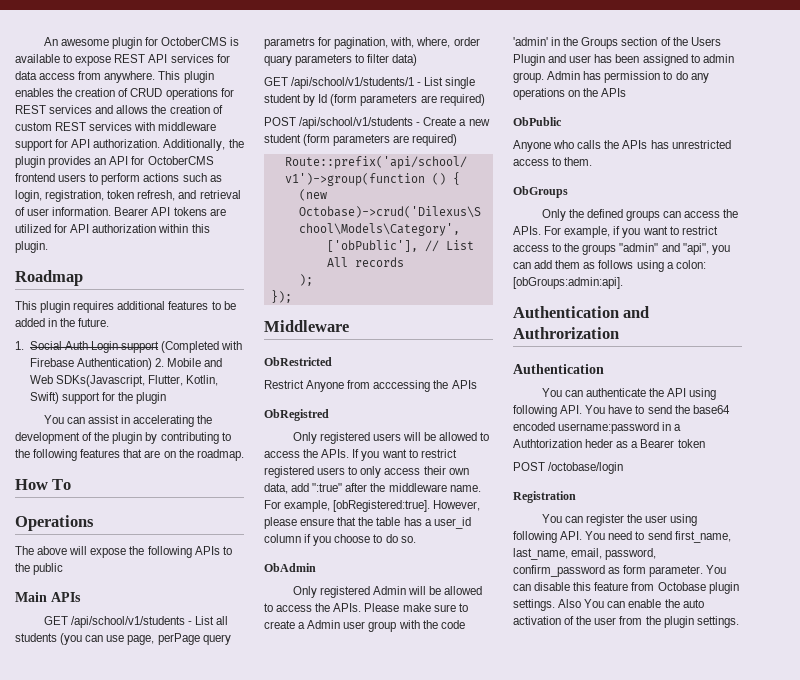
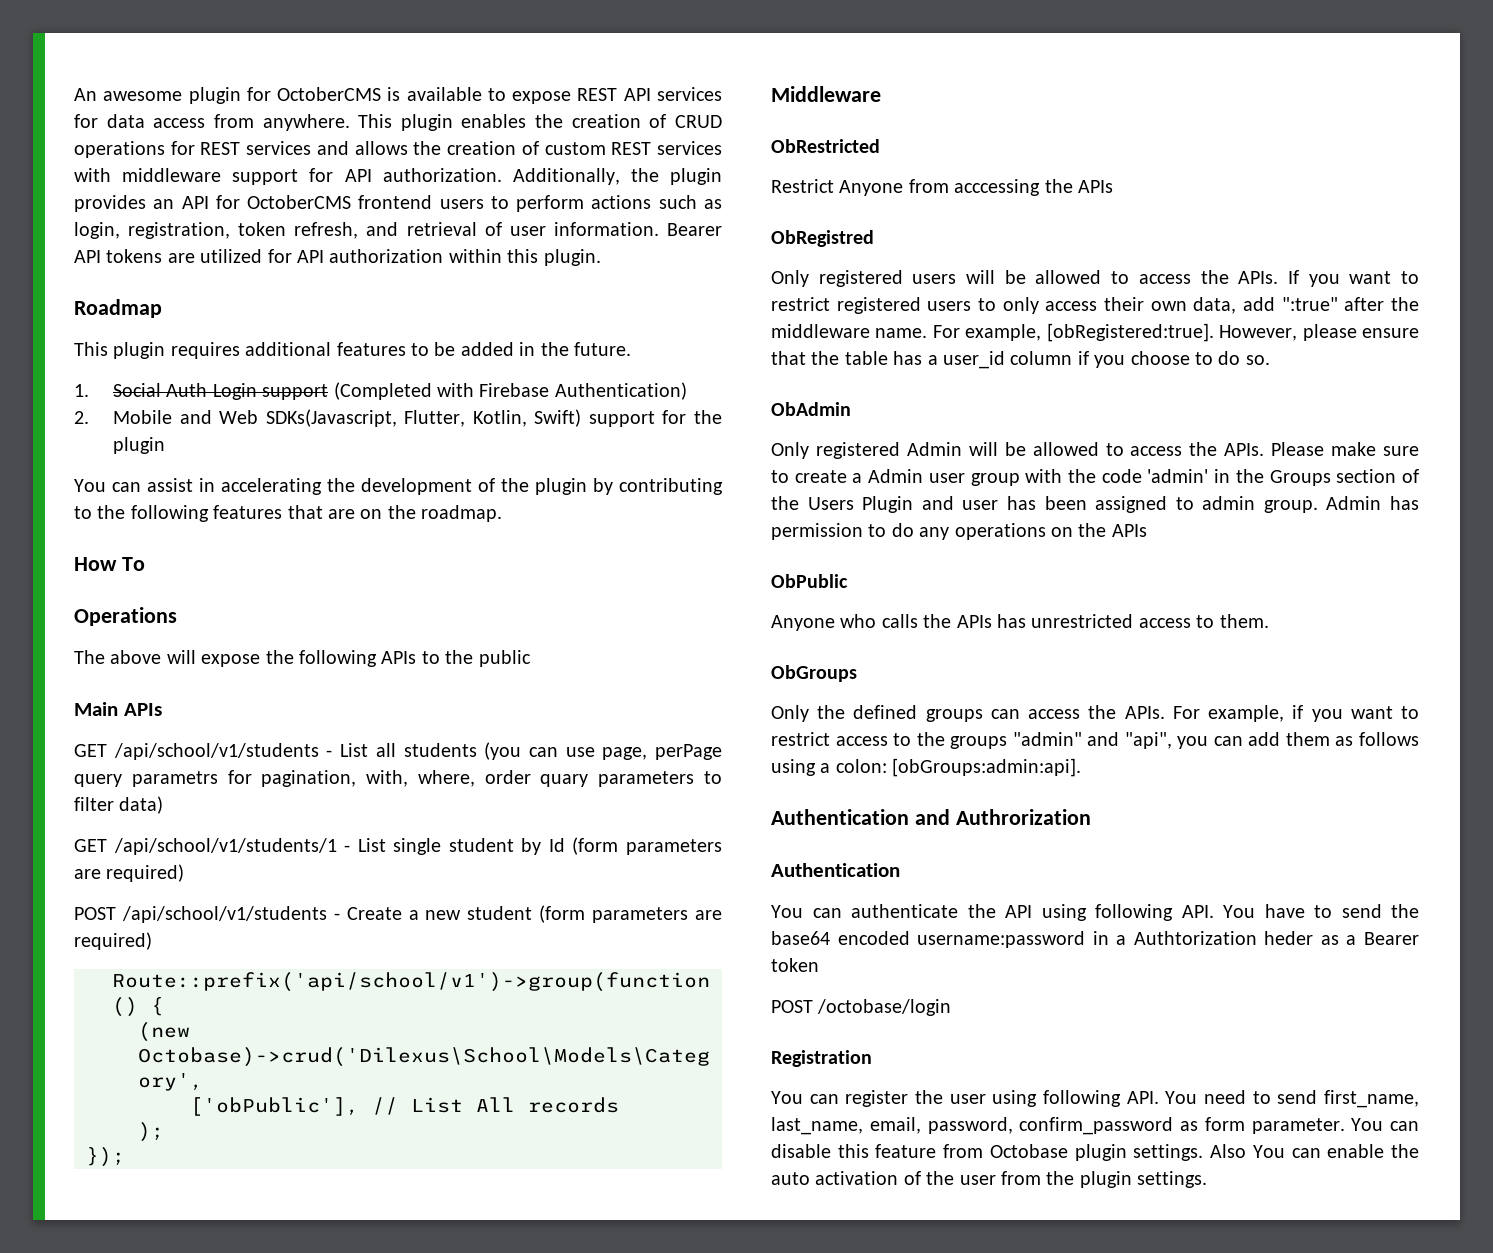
(152, 364) none -> (687, 391) //

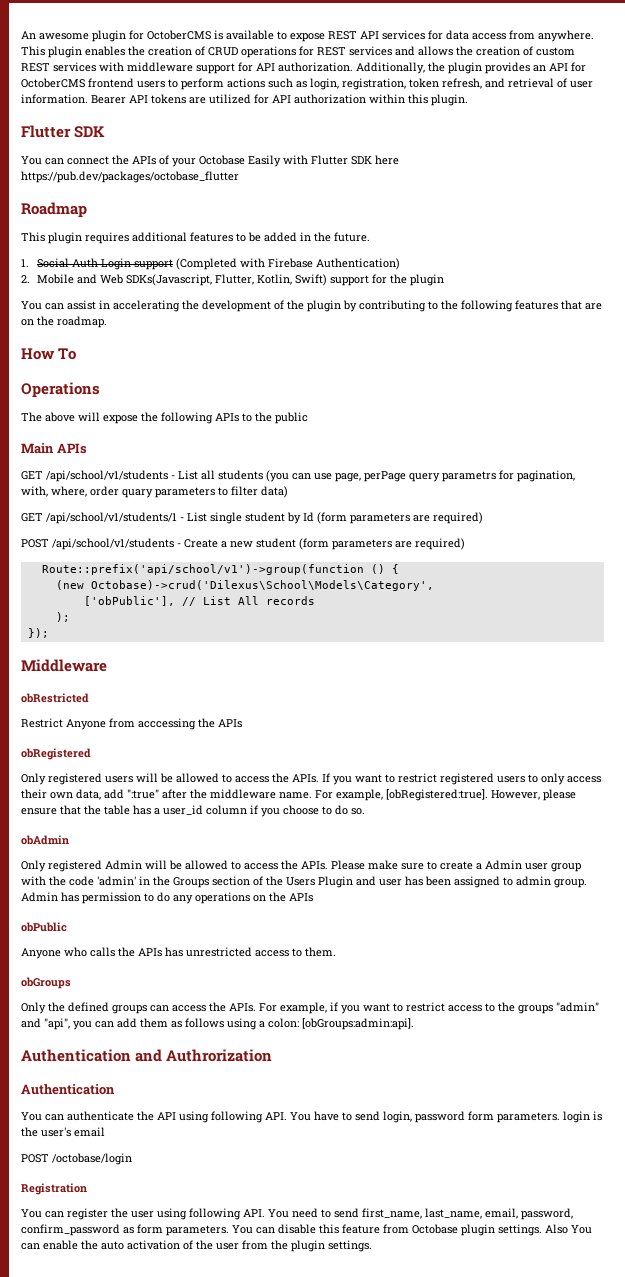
(601, 257) none -> [21,125,106,138] [21,155,399,167] [21,171,239,183] // Flutter SDK // You can connect the APIs of your Octobase Easily with Flutter SDK here https://pub.dev/packages/octobase_flutter
[771,139,880,153] ObRestricted -> [21,693,89,703] obRestricted
[771,230,874,247] ObRegistred -> [21,748,91,760] obRegistered
[771,402,851,416] ObAdmin -> [21,835,69,845] obAdmin
[771,574,848,588] ObPublic -> [21,922,67,932] obPublic
[771,665,857,682] ObGroups -> [21,977,71,989] obGroups
[1391,904,1419,918] [771,931,1419,948] [771,958,819,972] the base64 encoded username:password in a Authtorization heder as a Bearer token -> [383,1111,602,1123] [21,1127,105,1137] login, password form parameters. login is the user's email
[1251,1118,1345,1134] parameter. -> [166,1225,229,1236] parameters.

